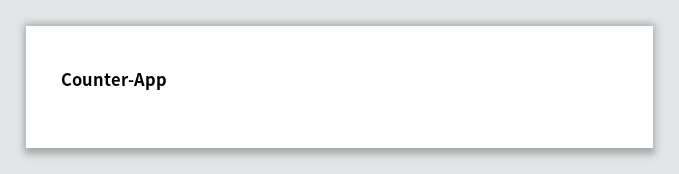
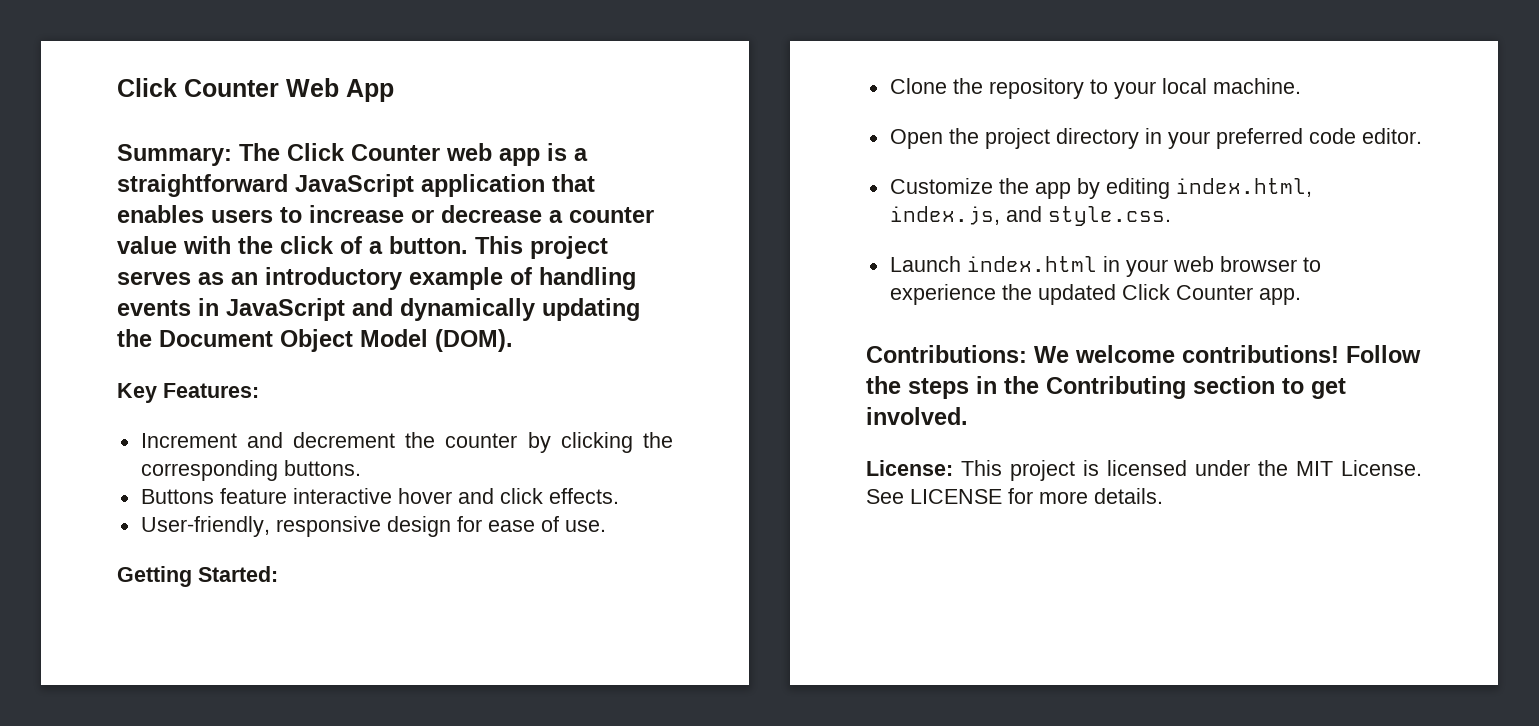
[61,73,167,90] Counter-App -> [117,78,394,102] [117,143,588,166] [117,174,595,197] [117,205,654,223] [117,236,608,259] [117,267,636,290] [117,298,640,321] [117,329,513,352] [117,383,259,403] [140,432,673,453] [140,460,361,481] [140,488,619,504] [140,516,606,537] [117,566,278,587] [889,78,1301,99] [889,128,1422,149] [889,178,1312,199] [889,206,1171,226] [889,256,1321,277] [889,284,1301,305] [866,345,1421,363] [866,376,1346,399] [866,407,968,425] [866,460,1422,481] [866,488,1163,504] Click Counter Web App // Summary: The Click Counter web app is a straightforward JavaScript application that enables users to increase or decrease a counter value with the click of a button. This project serves as an introductory example of handling events in JavaScript and dynamically updating the Document Object Model (DOM). // Key Features: // Increment and decrement the counter by clicking the corresponding buttons. // Buttons feature interactive hover and click effects. // User-friendly, responsive design for ease of use. // Getting Started: // Clone the repository to your local machine. // Open the project directory in your preferred code editor. // Customize the app by editing index.html, index.js, and style.css. // Launch index.html in your web browser to experience the updated Click Counter app. // Contributions: We welcome contributions! Follow the steps in the Contributing section to get involved. // License: This project is licensed under the MIT License. See LICENSE for more details.

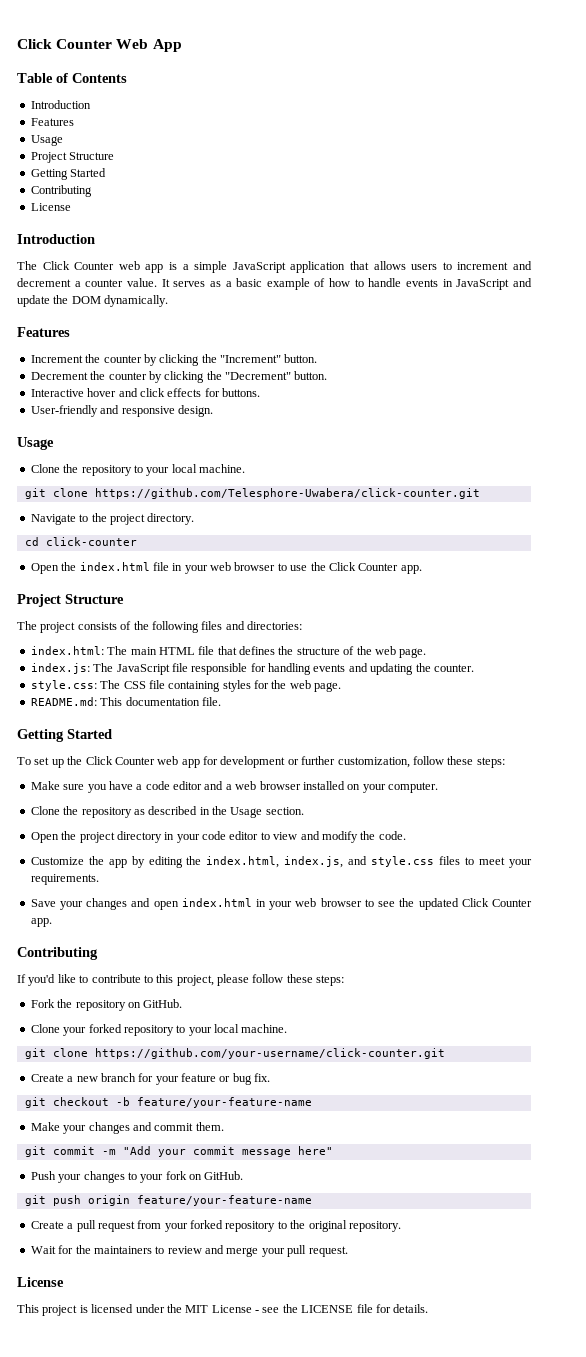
[117,144,232,166] Summary: -> [17,73,127,83] [30,100,91,109] [30,118,74,126] [30,135,63,146] [30,152,115,163] [30,168,107,180] [30,185,92,197] [30,203,71,211] [17,234,95,244] Table of Contents // Introduction // Features // Usage // Project Structure // Getting Started // Contributing // License // Introduction //
[117,174,288,197] straightforward -> [194,261,228,273] simple
[117,205,204,223] enables -> [373,261,406,270] allows
[309,205,654,223] [117,236,608,259] [117,267,636,290] [117,298,640,321] [117,329,513,352] [117,383,259,403] increase or decrease a counter value with the click of a button. This project serves as an introductory example of handling events in JavaScript and dynamically updating the Document Object Model (DOM). // Key Features: -> [457,261,533,270] [17,278,532,290] [17,295,169,307] [17,327,70,337] increment and decrement a counter value. It serves as a basic example of how to handle events in JavaScript and update the DOM dynamically. // Features
[246,432,673,453] [140,460,361,481] [140,488,619,504] [140,516,606,537] [117,566,278,587] and decrement the counter by clicking the corresponding buttons. // Buttons feature interactive hover and click effects. // User-friendly, responsive design for ease of use. // Getting Started: -> [85,354,318,366] [30,371,328,383] [30,388,260,397] [30,405,213,417] [17,437,54,450] the counter by clicking the "Increment" button. // Decrement the counter by clicking the "Decrement" button. // Interactive hover and click effects for buttons. // User-friendly and responsive design. // Usage
(1301, 86) none -> [24,488,480,499] [30,513,195,525] [24,537,137,546] [30,562,422,574] [17,594,124,607] [17,621,302,633] [30,646,427,658] [30,663,474,675] [30,680,342,692] [30,697,221,706] [17,729,112,742] [17,756,505,768] [30,781,438,793] [30,806,304,818] // git clone https://github.com/Telesphore-Uwabera/click-counter.git // Navigate to the project directory. // cd click-counter // Open the index.html file in your web browser to use the Click Counter app. // Project Structure // The project consists of the following files and directories: // index.html: The main HTML file that defines the structure of the web page. // index.js: The JavaScript file responsible for handling events and updating the counter. // style.css: The CSS file containing styles for the web page. // README.md: This documentation file. // Getting Started // To set up the Click Counter web app for development or further customization, follow these steps: // Make sure you have a code editor and a web browser installed on your computer. // Clone the repository as described in the Usage section.
[1215,128,1422,149] preferred code editor. -> [202,831,406,843] code editor to view and modify the code.
(1170, 188) none -> [186,856,202,865] the
[1047,206,1171,226] [889,256,961,272] style.css. // Launch -> [371,856,532,868] [30,874,99,885] [30,898,179,910] style.css files to meet your requirements. // Save your changes and open
[889,284,996,305] experience -> [378,901,396,907] see
[866,345,1421,363] [866,376,1346,399] [866,407,968,425] [866,460,953,476] Contributions: We welcome contributions! Follow the steps in the Contributing section to get involved. // License: -> [17,947,98,960] [17,974,345,986] [30,999,183,1011] [30,1024,288,1036] [24,1048,445,1059] [30,1073,271,1085] [24,1097,312,1108] [30,1122,224,1134] [24,1146,333,1157] [30,1171,244,1183] [24,1195,312,1206] [30,1220,401,1232] [30,1245,348,1257] [17,1277,64,1287] Contributing // If you'd like to contribute to this project, please follow these steps: // Fork the repository on GitHub. // Clone your forked repository to your local machine. // git clone https://github.com/your-username/click-counter.git // Create a new branch for your feature or bug fix. // git checkout -b feature/your-feature-name // Make your changes and commit them. // git commit -m "Add your commit message here" // Push your changes to your fork on GitHub. // git push origin feature/your-feature-name // Create a pull request from your forked repository to the original repository. // Wait for the maintainers to review and merge your pull request. // License //
[1341,460,1422,476] [866,488,1088,504] License. See LICENSE for more -> [211,1304,391,1313] License - see the LICENSE file for

